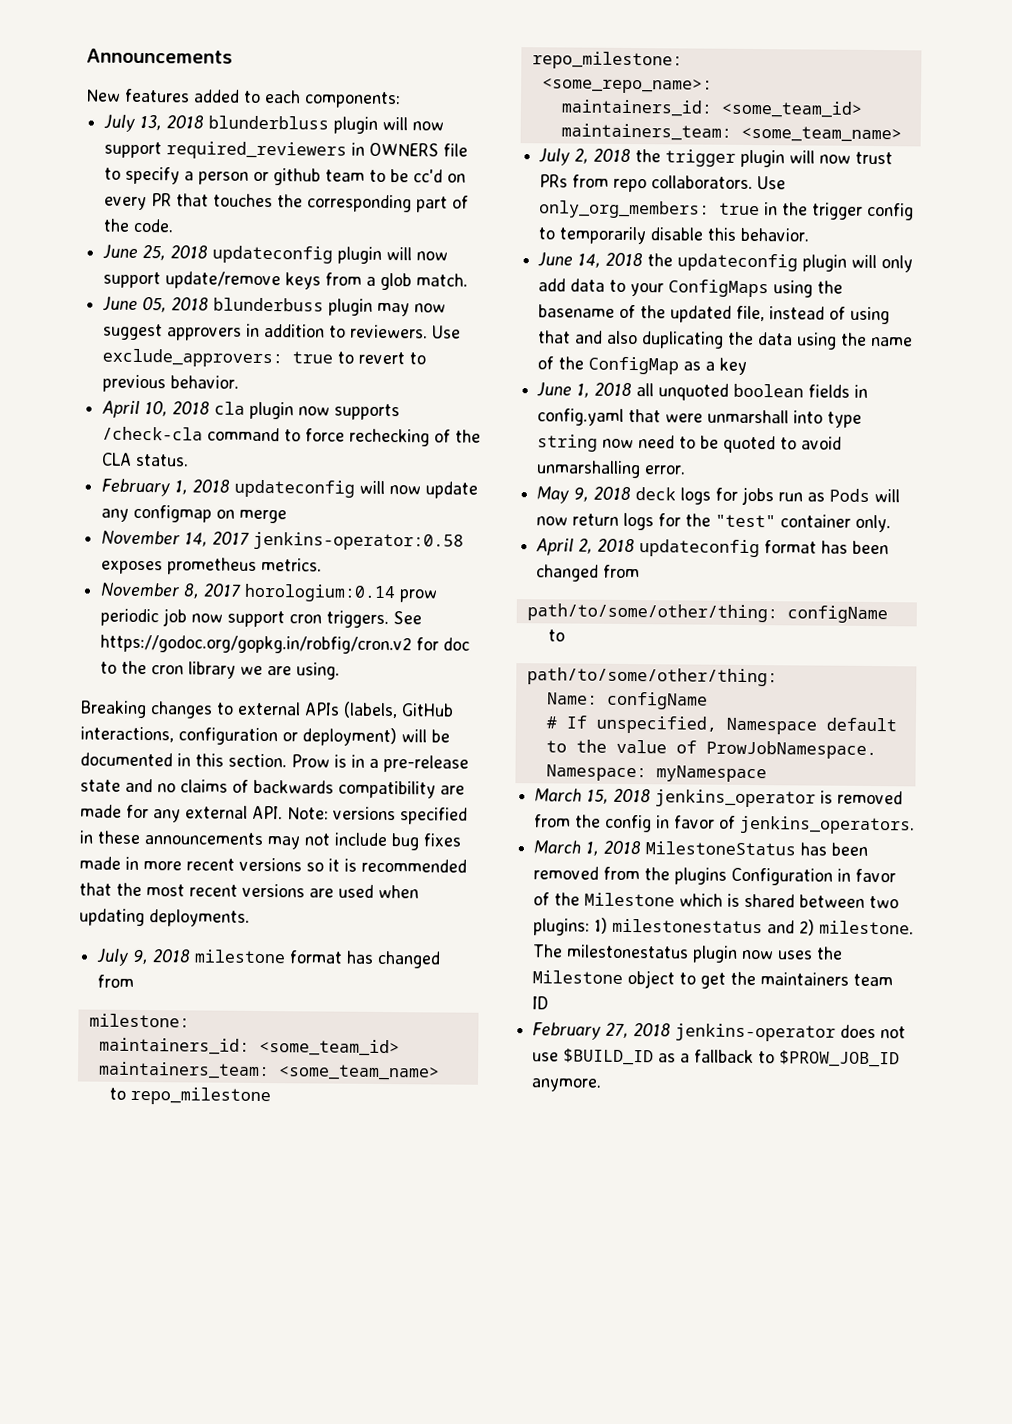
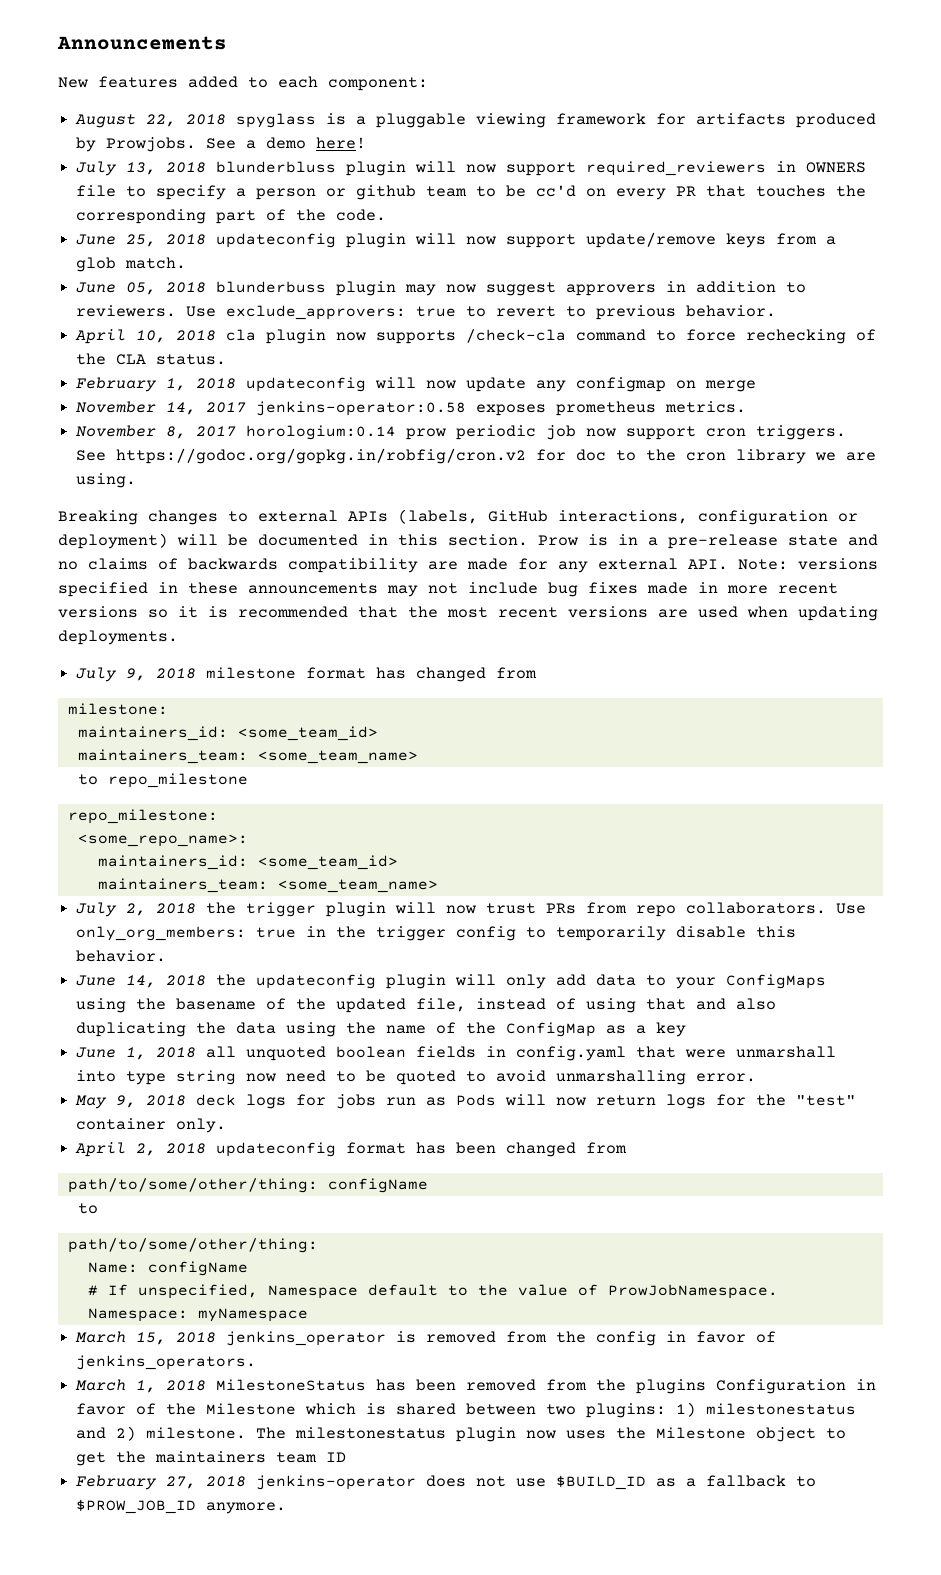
[304,91,401,109] components: -> [328,77,428,91] [75,113,877,128] [76,137,367,152] component: // August 22, 2018 spyglass is a pluggable viewing framework for artifacts produced by Prowjobs. See a demo here!

